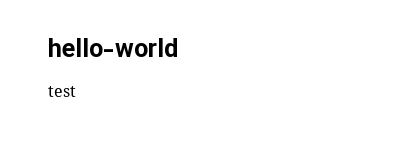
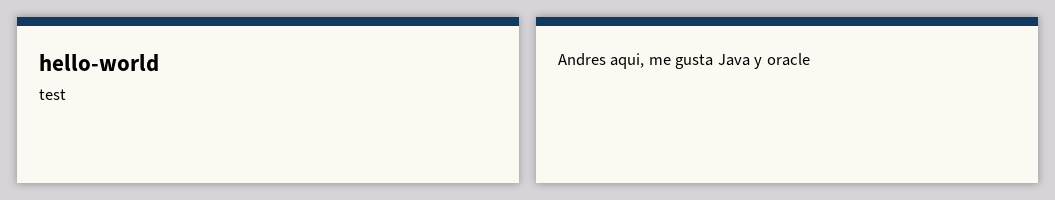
(76, 91) none -> [558,53,810,69] // Andres aqui, me gusta Java y oracle

